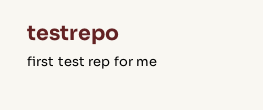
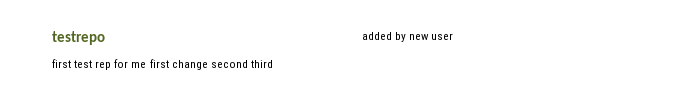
(158, 62) none -> [149,59,273,70] [362,32,454,42] first change second third // added by new user

